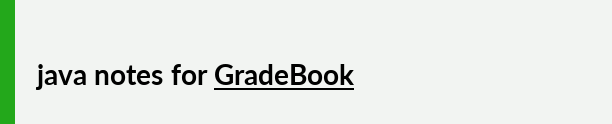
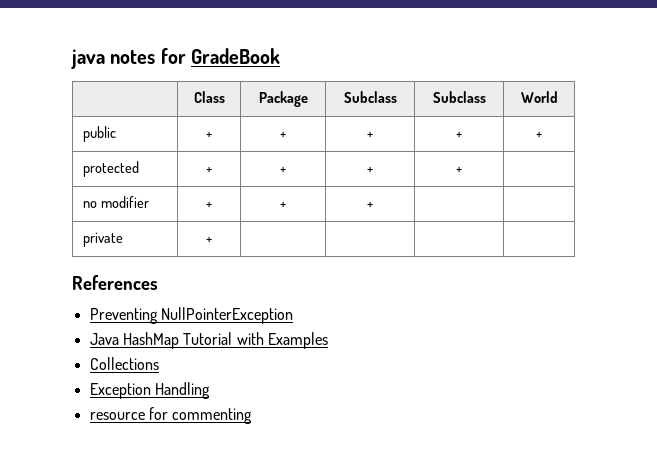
(355, 74) none -> [193,91,225,103] [258,91,308,107] [343,91,397,103] [432,91,486,103] [520,91,558,103] [82,126,116,142] [206,131,212,138] [280,131,286,138] [366,131,373,138] [455,131,462,138] [536,131,542,138] [82,161,139,177] [206,166,212,173] [280,166,286,173] [366,166,373,173] [455,166,462,173] [82,196,149,208] [206,201,212,208] [280,201,286,208] [366,201,373,208] [82,232,123,247] [206,236,212,243] [72,275,158,290] [89,307,293,324] [89,332,328,349] [89,357,159,370] [89,382,210,399] [89,407,253,424] // | Class | Package | Subclass | Subclass | World // public | + | + | + | + | + // protected | + | + | + | + | // no modifier | + | + | + | | // private | + | | | | // References // Preventing NullPointerException // Java HashMap Tutorial with Examples // Collections // Exception Handling // resource for commenting

